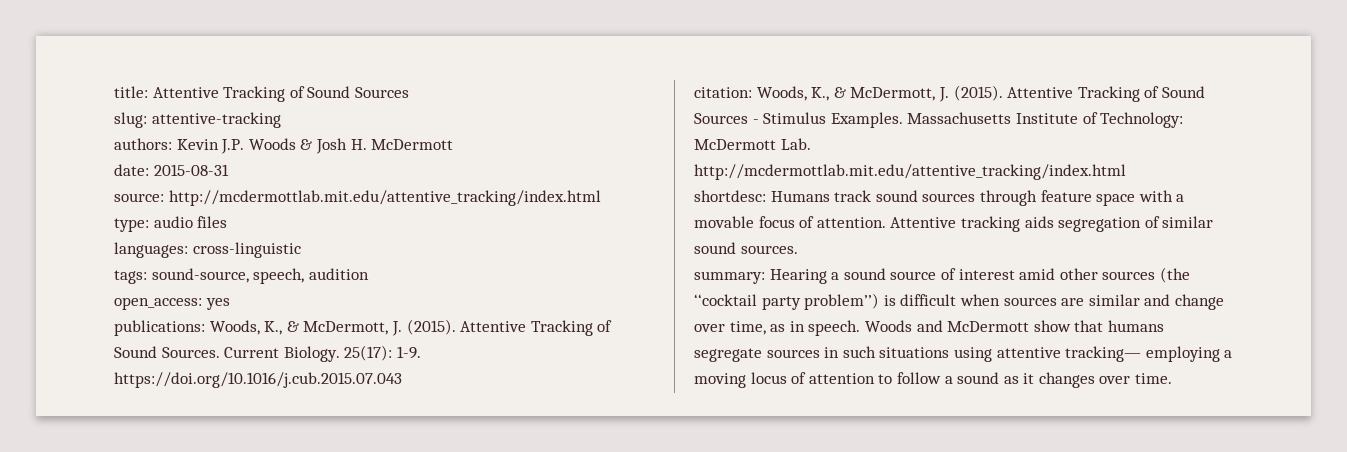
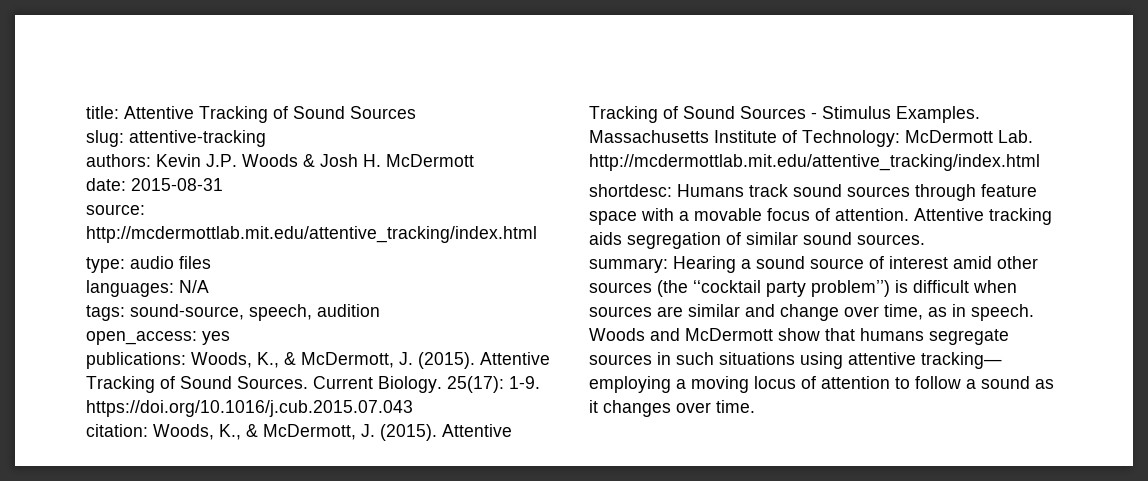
[192,242,301,258] cross-linguistic -> [179,280,209,293] N/A

